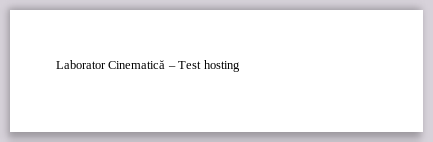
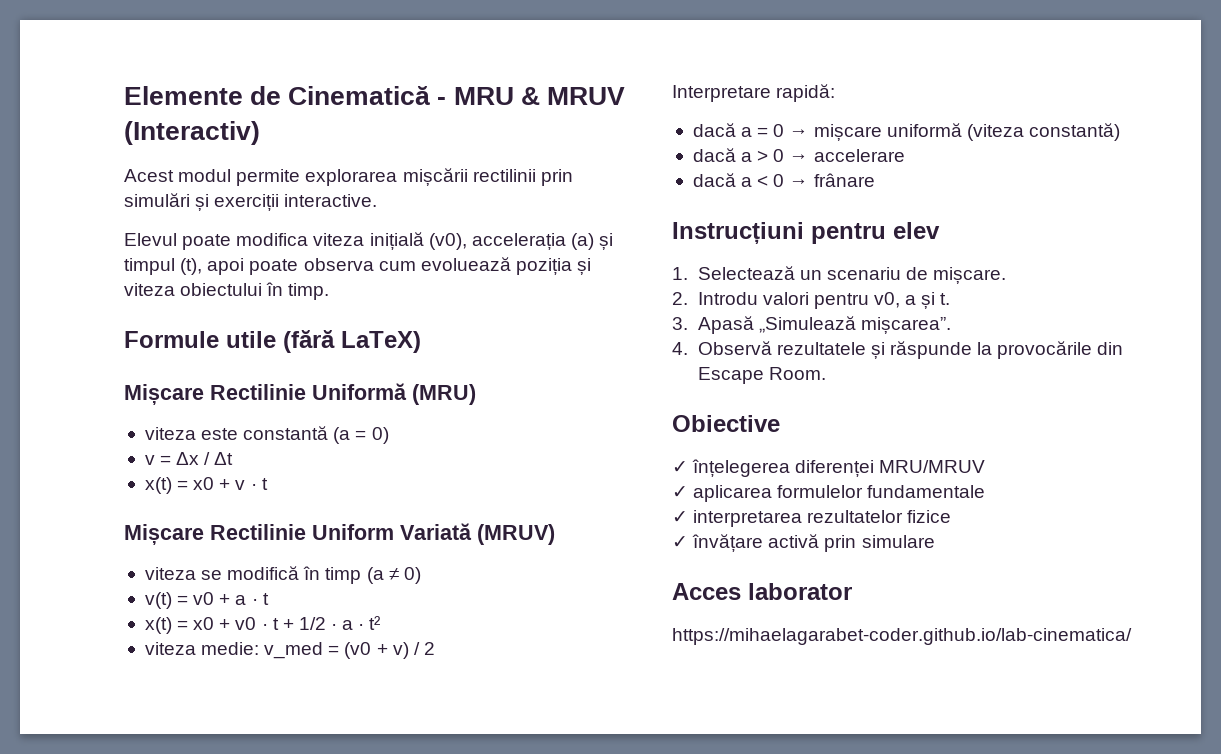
[56,60,240,72] Laborator Cinematică – Test hosting -> [124,86,625,105] [124,121,260,145] [124,168,573,186] [124,193,378,211] [124,232,614,250] [124,257,592,275] [124,282,330,300] [124,330,421,353] [124,383,476,405] [144,426,389,444] [144,452,234,465] [144,477,268,494] [124,523,555,545] [144,566,421,584] [144,592,269,609] [144,616,381,634] [144,642,435,659] [672,84,836,102] [692,123,1120,141] [692,148,905,162] [692,173,875,187] [672,222,940,244] [672,266,1007,284] [672,292,951,309] [672,316,951,334] [672,341,1124,359] [697,367,826,384] [672,415,780,432] [672,459,986,477] [672,485,986,502] [672,510,952,527] [672,534,935,552] [672,583,852,600] [672,628,1132,645] Elemente de Cinematică - MRU & MRUV (Interactiv) // Acest modul permite explorarea mișcării rectilinii prin simulări și exerciții interactive. // Elevul poate modifica viteza inițială (v0), accelerația (a) și timpul (t), apoi poate observa cum evoluează poziția și viteza obiectului în timp. // Formule utile (fără LaTeX) // Mișcare Rectilinie Uniformă (MRU) // viteza este constantă (a = 0) // v = Δx / Δt // x(t) = x0 + v · t // Mișcare Rectilinie Uniform Variată (MRUV) // viteza se modifică în timp (a ≠ 0) // v(t) = v0 + a · t // x(t) = x0 + v0 · t + 1/2 · a · t² // viteza medie: v_med = (v0 + v) / 2 // Interpretare rapidă: // dacă a = 0 → mișcare uniformă (viteza constantă) // dacă a > 0 → accelerare // dacă a < 0 → frânare // Instrucțiuni pentru elev // 1. Selectează un scenariu de mișcare. // 2. Introdu valori pentru v0, a și t. // 3. Apasă „Simulează mișcarea”. // 4. Observă rezultatele și răspunde la provocările din Escape Room. // Obiective // ✓ înțelegerea diferenței MRU/MRUV // ✓ aplicarea formulelor fundamentale // ✓ interpretarea rezultatelor fizice // ✓ învățare activă prin simulare // Acces laborator // https://mihaelagarabet-coder.github.io/lab-cinematica/

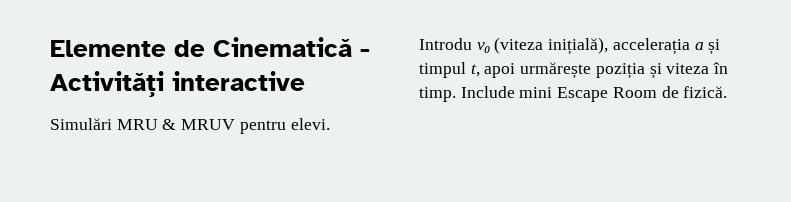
[453,87,625,105] [124,121,260,145] [124,168,573,186] [124,193,378,211] [124,232,614,250] [124,257,511,275] MRU & MRUV (Interactiv) // Acest modul permite explorarea mișcării rectilinii prin simulări și exerciții interactive. // Elevul poate modifica viteza inițială (v0), accelerația (a) și timpul (t), apoi poate observa cum evoluează -> [50,71,305,97] [50,118,330,134] [419,37,721,55] [419,62,592,79] Activități interactive // Simulări MRU & MRUV pentru elevi. Introdu v₀ (viteza inițială), accelerația a și timpul t, apoi urmărește
[180,283,263,296] obiectului -> (710, 68) none
[124,330,421,353] [124,383,476,405] [144,426,389,444] [144,452,234,465] [144,477,268,494] [124,523,555,545] [144,566,421,584] [144,592,269,609] [144,616,381,634] [144,642,435,659] [672,84,836,102] [692,123,1120,141] [692,148,905,162] [692,173,875,187] [672,222,940,244] [672,266,1007,284] [672,292,951,309] [672,316,951,334] [672,341,1124,359] [697,367,826,384] [672,415,780,432] [672,459,986,477] [672,485,986,502] [672,510,952,527] [672,534,935,552] [672,583,852,600] [672,628,1132,645] // Formule utile (fără LaTeX) // Mișcare Rectilinie Uniformă (MRU) // viteza este constantă (a = 0) // v = Δx / Δt // x(t) = x0 + v · t // Mișcare Rectilinie Uniform Variată (MRUV) // viteza se modifică în timp (a ≠ 0) // v(t) = v0 + a · t // x(t) = x0 + v0 · t + 1/2 · a · t² // viteza medie: v_med = (v0 + v) / 2 // Interpretare rapidă: // dacă a = 0 → mișcare uniformă (viteza constantă) // dacă a > 0 → accelerare // dacă a < 0 → frânare // Instrucțiuni pentru elev // 1. Selectează un scenariu de mișcare. // 2. Introdu valori pentru v0, a și t. // 3. Apasă „Simulează mișcarea”. // 4. Observă rezultatele și răspunde la provocările din Escape Room. // Obiective // ✓ înțelegerea diferenței MRU/MRUV // ✓ aplicarea formulelor fundamentale // ✓ interpretarea rezultatelor fizice // ✓ învățare activă prin simulare // Acces laborator // https://mihaelagarabet-coder.github.io/lab-cinematica/ -> [460,86,728,102] Include mini Escape Room de fizică.

